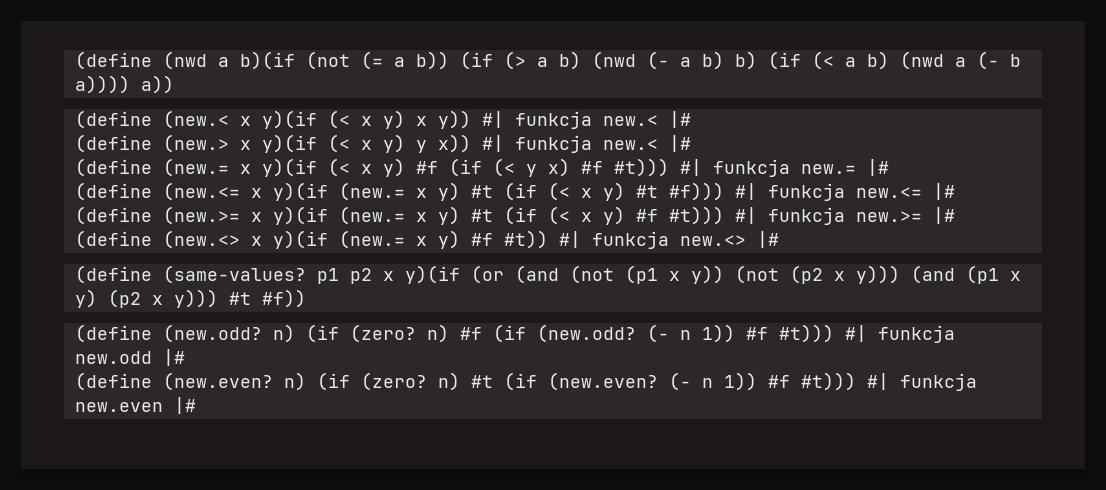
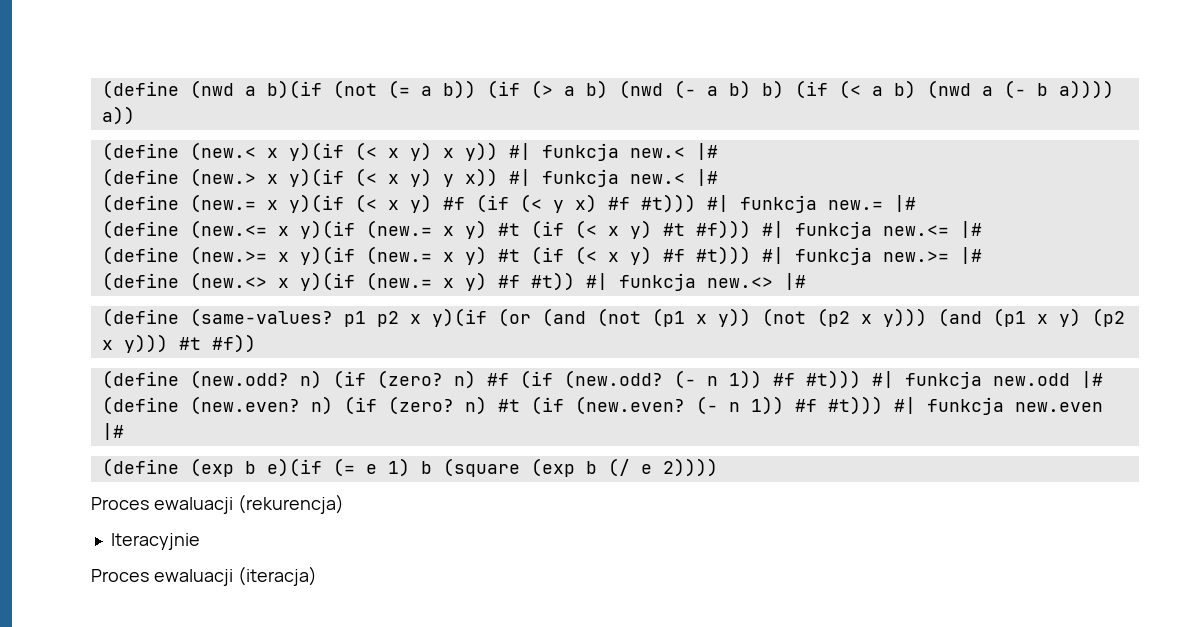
(196, 405) none -> [101,458,718,477] [91,494,344,514] [110,533,200,550] [91,566,317,586] // (define (exp b e)(if (= e 1) b (square (exp b (/ e 2)))) // Proces ewaluacji (rekurencja) // Iteracyjnie // Proces ewaluacji (iteracja)

